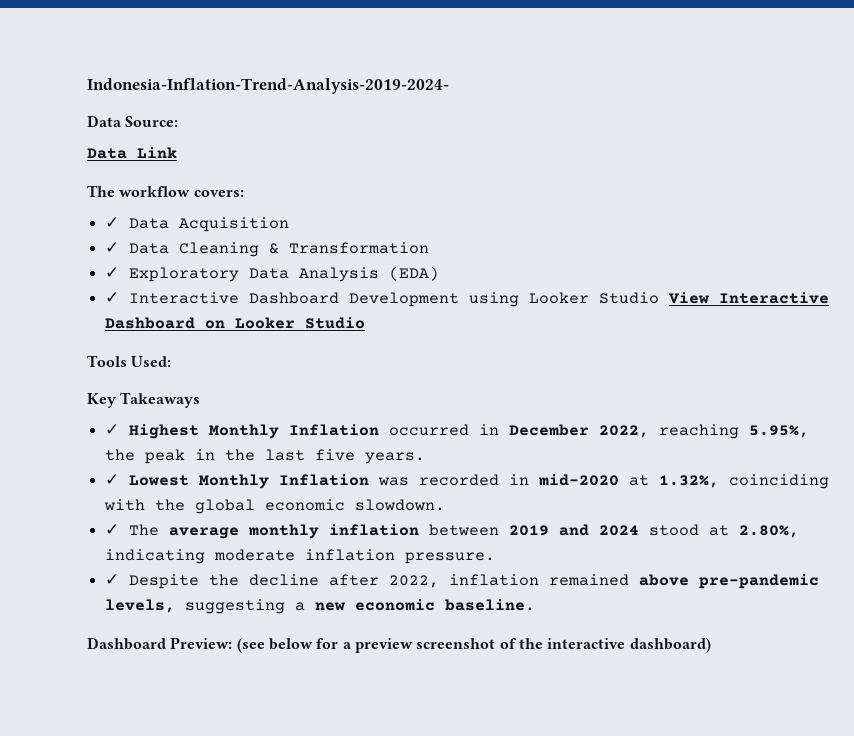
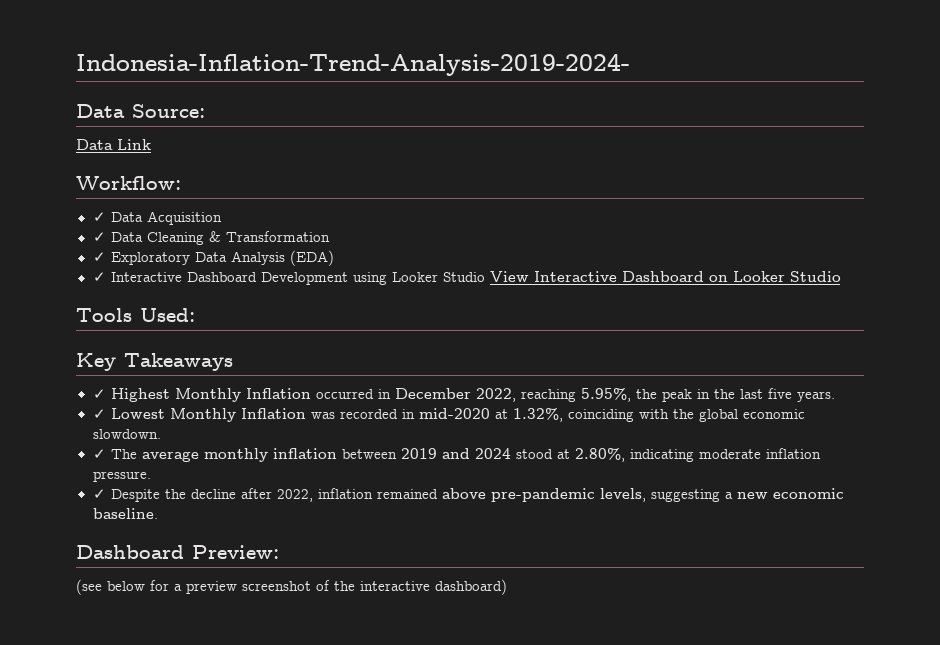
[87,185,244,197] The workflow covers: -> [76,176,181,190] Workflow:
(233, 643) none -> (279, 552) //

